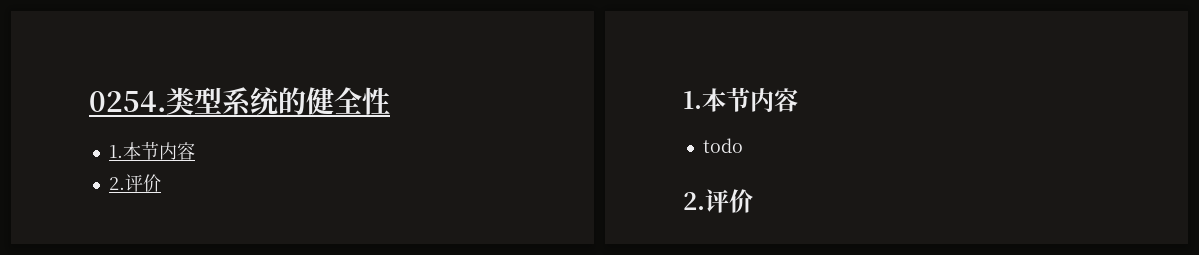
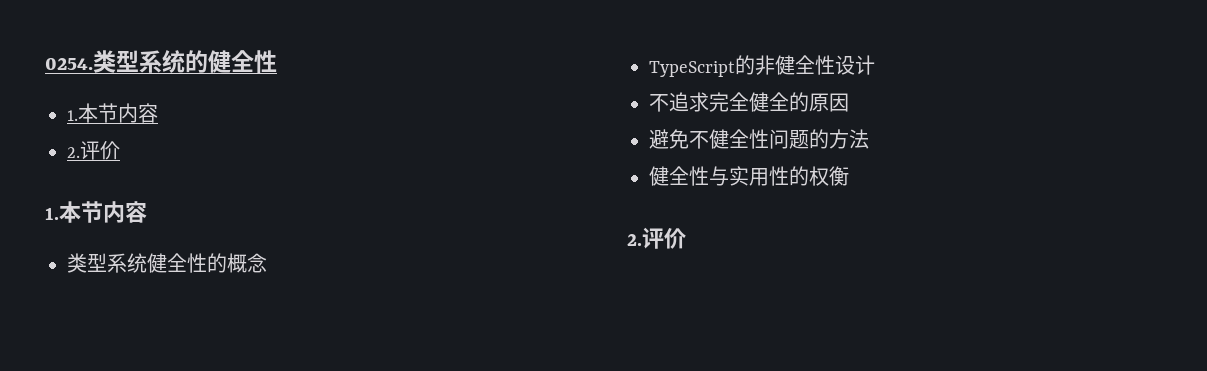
[702,138,743,153] todo -> [67,253,267,273] [649,55,875,77] [649,92,849,112] [649,129,869,149] [649,166,849,186] 类型系统健全性的概念 // TypeScript的非健全性设计 // 不追求完全健全的原因 // 避免不健全性问题的方法 // 健全性与实用性的权衡

